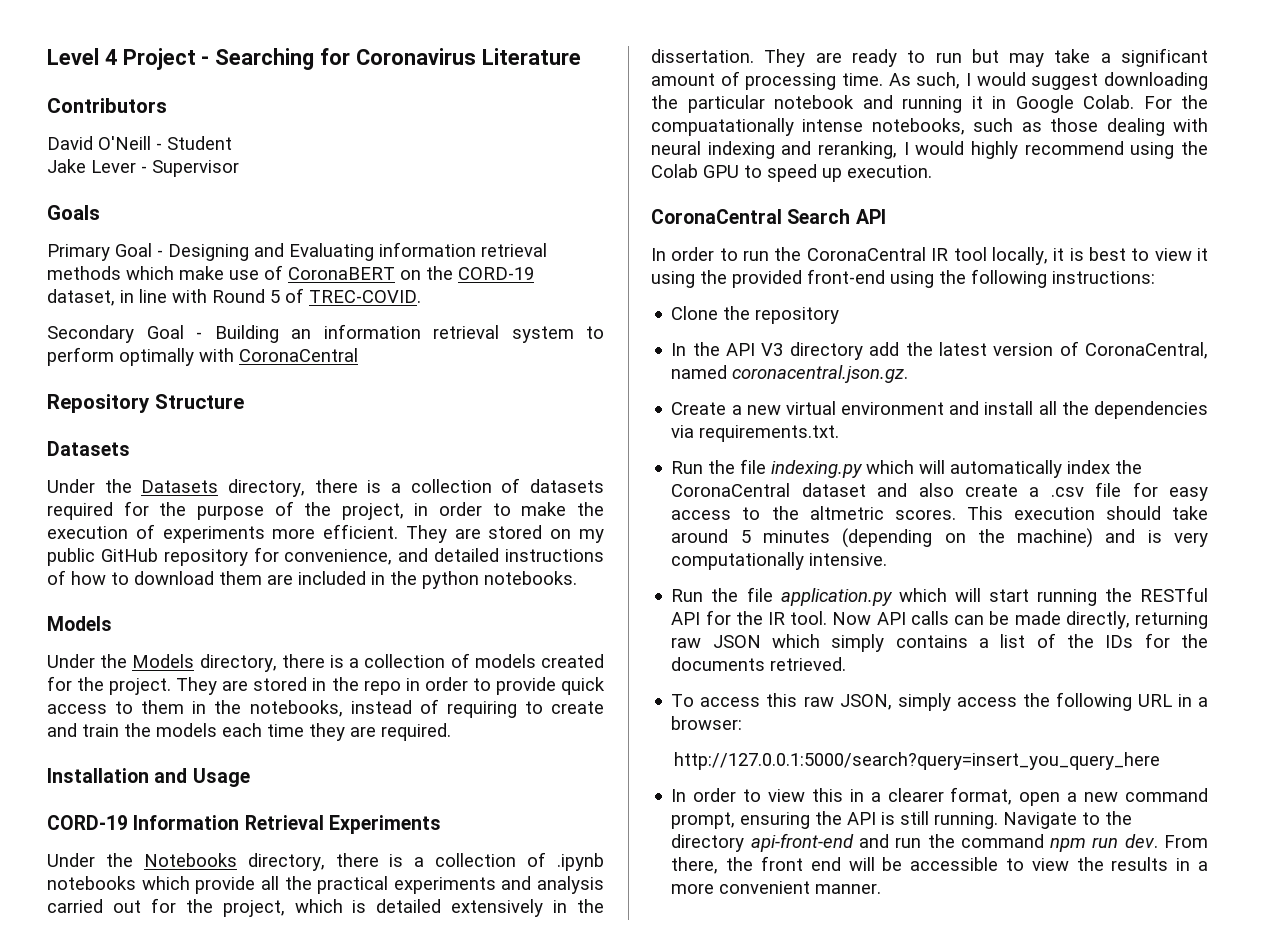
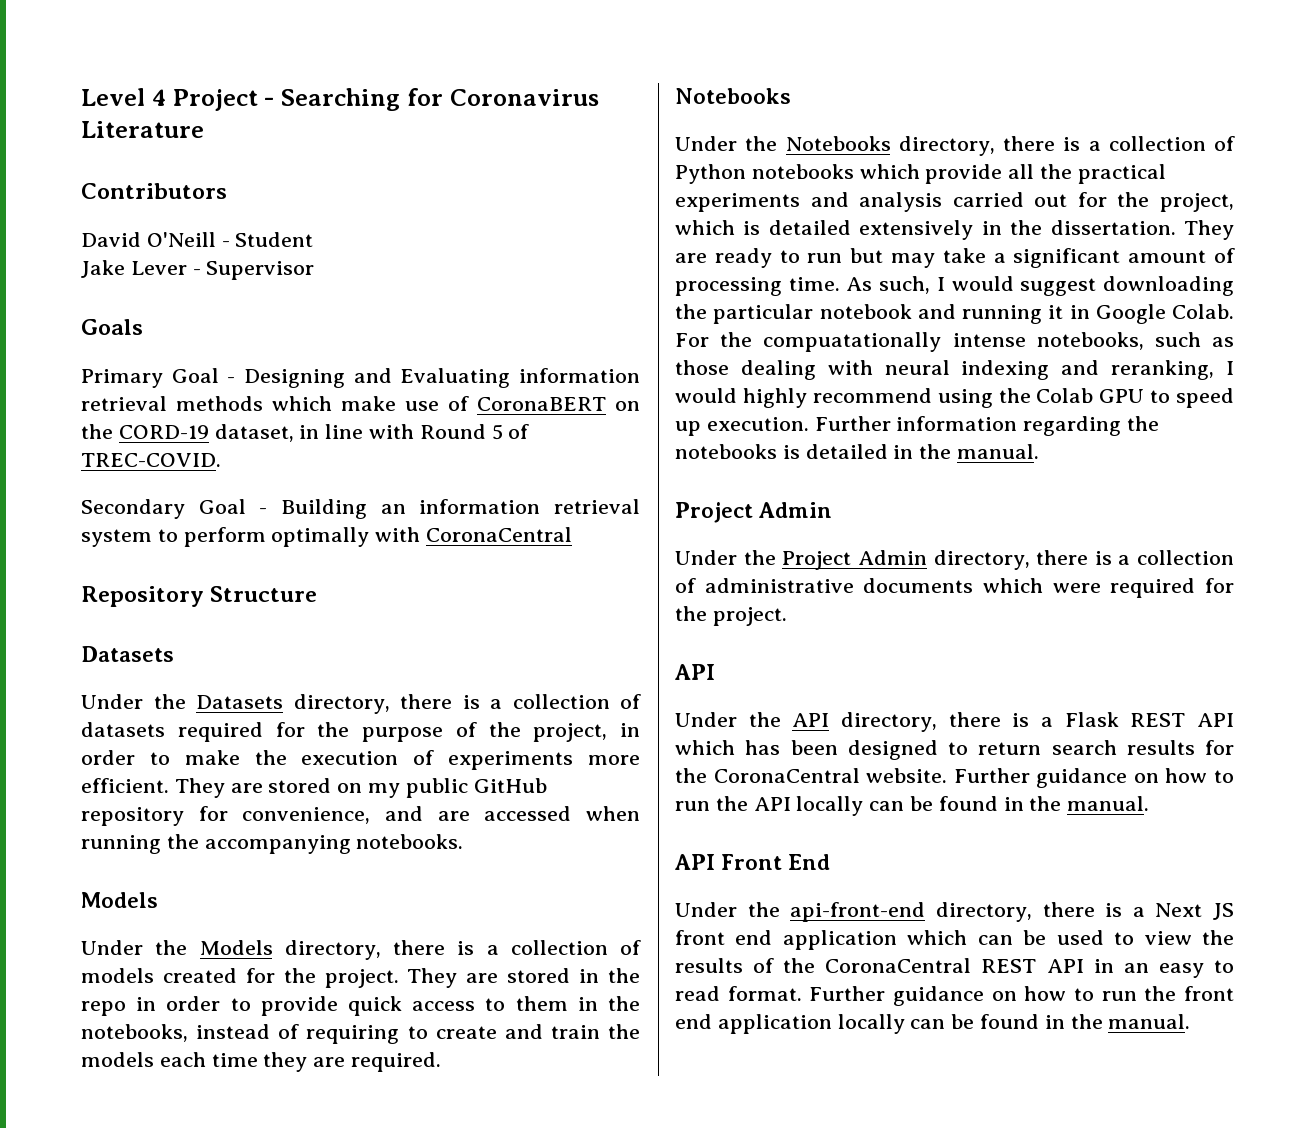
[434,548,604,562] [47,570,479,589] detailed instructions of how to download them are included in the python -> [437,806,640,821] [81,834,351,854] are accessed when running the accompanying
[47,768,250,787] [47,815,441,834] Installation and Usage // CORD-19 Information Retrieval Experiments -> [675,88,791,104] Notebooks
[557,853,605,871] .ipynb -> [675,164,746,184] Python
[651,209,886,224] [651,247,1208,265] [651,269,1155,288] [671,306,840,324] [671,341,1208,360] [671,365,909,383] [671,401,1208,419] [671,425,840,442] [671,459,1143,478] [671,482,1208,501] [671,506,1208,520] [671,528,1208,548] [671,552,888,570] [671,587,1208,606] [671,610,1208,629] [671,633,1208,652] [671,657,847,671] [671,692,1208,711] [671,716,743,730] [673,752,1160,770] [671,787,1208,806] [671,811,1133,829] [671,833,1208,852] [671,856,1208,874] [671,881,882,894] // CoronaCentral Search API // In order to run the CoronaCentral IR tool locally, it is best to view it using the provided front-end using the following instructions: // Clone the repository // In the API V3 directory add the latest version of CoronaCentral, named coronacentral.json.gz. // Create a new virtual environment and install all the dependencies via requirements.txt. // Run the file indexing.py which will automatically index the CoronaCentral dataset and also create a .csv file for easy access to the altmetric scores. This execution should take around 5 minutes (depending on the machine) and is very computationally intensive. // Run the file application.py which will start running the RESTful API for the IR tool. Now API calls can be made directly, returning raw JSON which simply contains a list of the IDs for the documents retrieved. // To access this raw JSON, simply access the following URL in a browser: // http://127.0.0.1:5000/search?query=insert_you_query_here // In order to view this in a clearer format, open a new command prompt, ensuring the API is still running. Navigate to the directory api-front-end and run the command npm run dev. From there, the front end will be accessible to view the results in a more convenient manner. -> [814,416,1160,436] [675,444,1040,459] [675,502,833,523] [675,550,1234,570] [675,578,1234,598] [675,606,787,626] [674,664,715,680] [675,712,1234,732] [675,740,1234,760] [675,768,1234,788] [675,796,1150,816] [674,854,831,870] [675,902,1234,922] [675,930,1234,950] [675,958,1234,978] [675,986,1234,1006] [675,1014,1191,1034] Further information regarding the notebooks is detailed in the manual. // Project Admin // Under the Project Admin directory, there is a collection of administrative documents which were required for the project. // API // Under the API directory, there is a Flask REST API which has been designed to return search results for the CoronaCentral website. Further guidance on how to run the API locally can be found in the manual. // API Front End // Under the api-front-end directory, there is a Next JS front end application which can be used to view the results of the CoronaCentral REST API in an easy to read format. Further guidance on how to run the front end application locally can be found in the manual.

